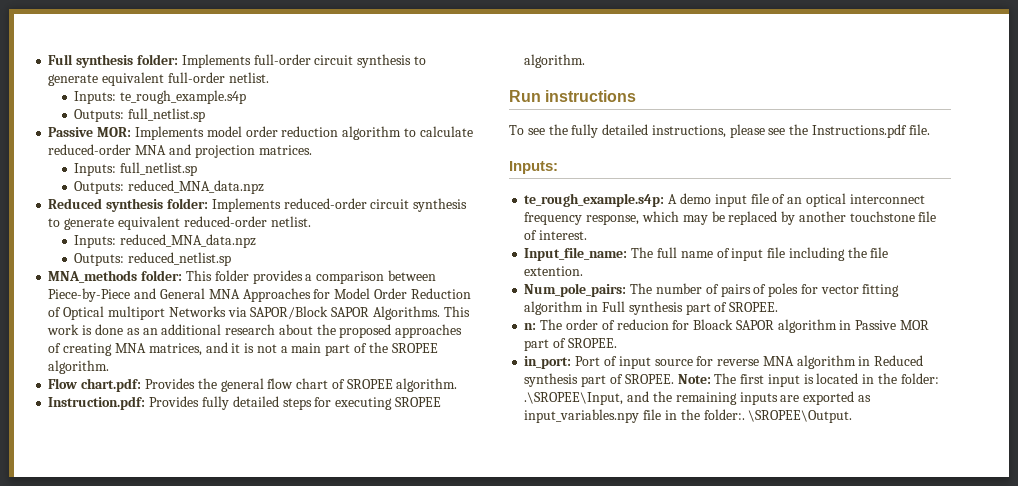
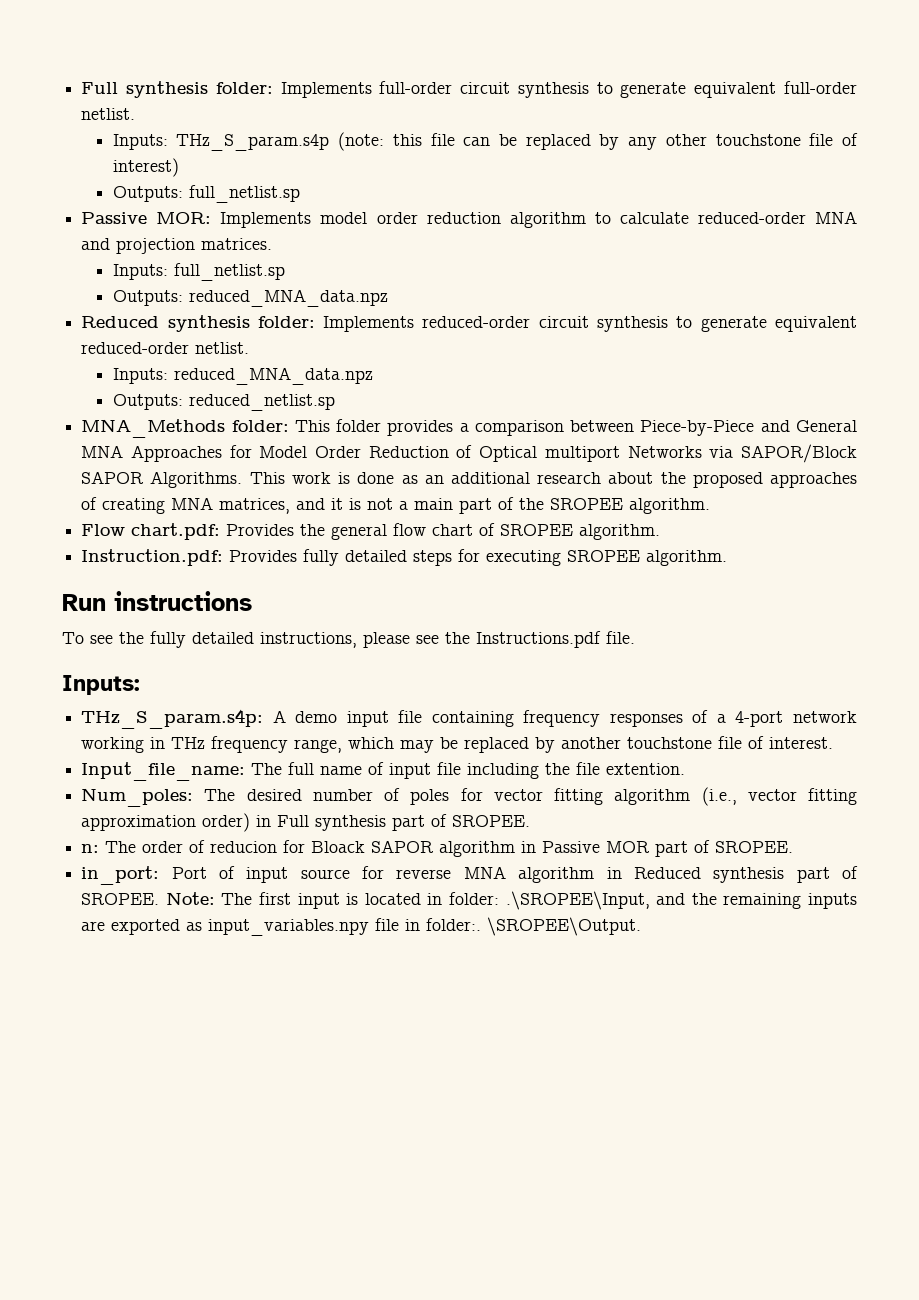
[120,90,247,104] te_rough_example.s4p -> [176,132,858,151] [112,158,179,177] THz_S_param.s4p (note: this file can be replaced by any other touchstone file of interest)
[48,270,138,283] MNA_methods -> [81,419,226,438] MNA_Methods
[524,193,665,207] te_rough_example.s4p: -> [81,709,264,729] THz_S_param.s4p:
[772,193,925,207] [524,212,640,225] of an optical interconnect frequency response, -> [431,710,857,727] [81,736,343,753] containing frequency responses of a 4-port network working in THz frequency range,
[524,283,751,297] Num_pole_pairs: The number of pairs -> [81,788,373,807] Num_poles: The desired number
(584, 308) none -> [701,787,857,806] [81,813,251,832] (i.e., vector fitting approximation order)
[877,373,897,384] the -> (443, 899) none
[680,409,700,420] the -> (421, 925) none

